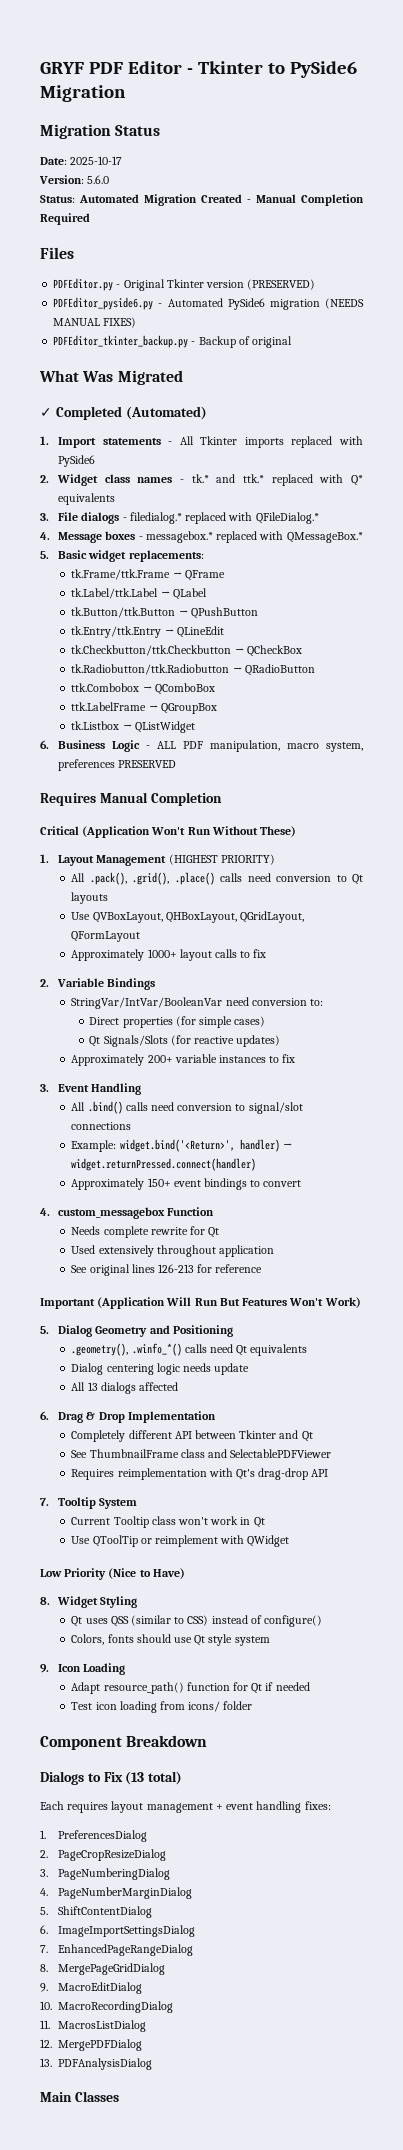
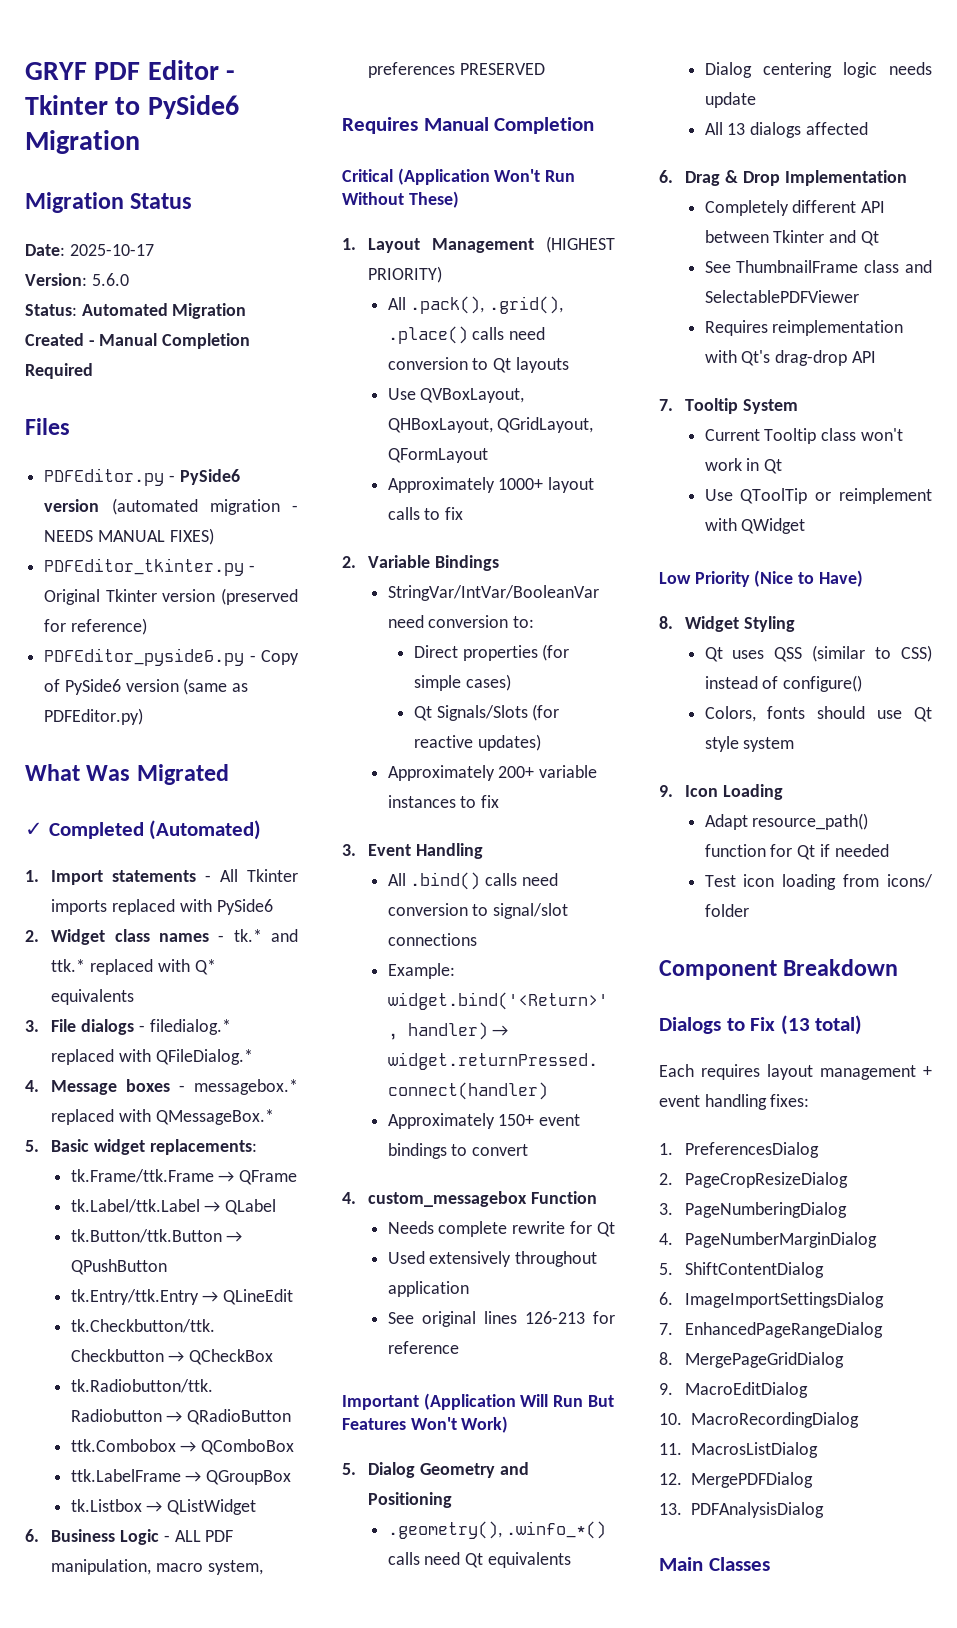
[123,279,316,291] [53,297,365,310] [53,317,137,328] [53,335,293,348] Original Tkinter version (PRESERVED) // PDFEditor_pyside6.py - Automated PySide6 migration (NEEDS MANUAL FIXES) // PDFEditor_tkinter_backup.py - Backup of original -> [179,469,240,485] [44,498,298,515] [44,528,214,545] [44,558,255,576] [44,588,298,605] [44,618,147,635] [44,648,299,666] [44,678,249,695] [44,708,144,725] PySide6 version (automated migration - NEEDS MANUAL FIXES) // PDFEditor_tkinter.py - Original Tkinter version (preserved for reference) // PDFEditor_pyside6.py - Copy of PySide6 version (same as PDFEditor.py)

